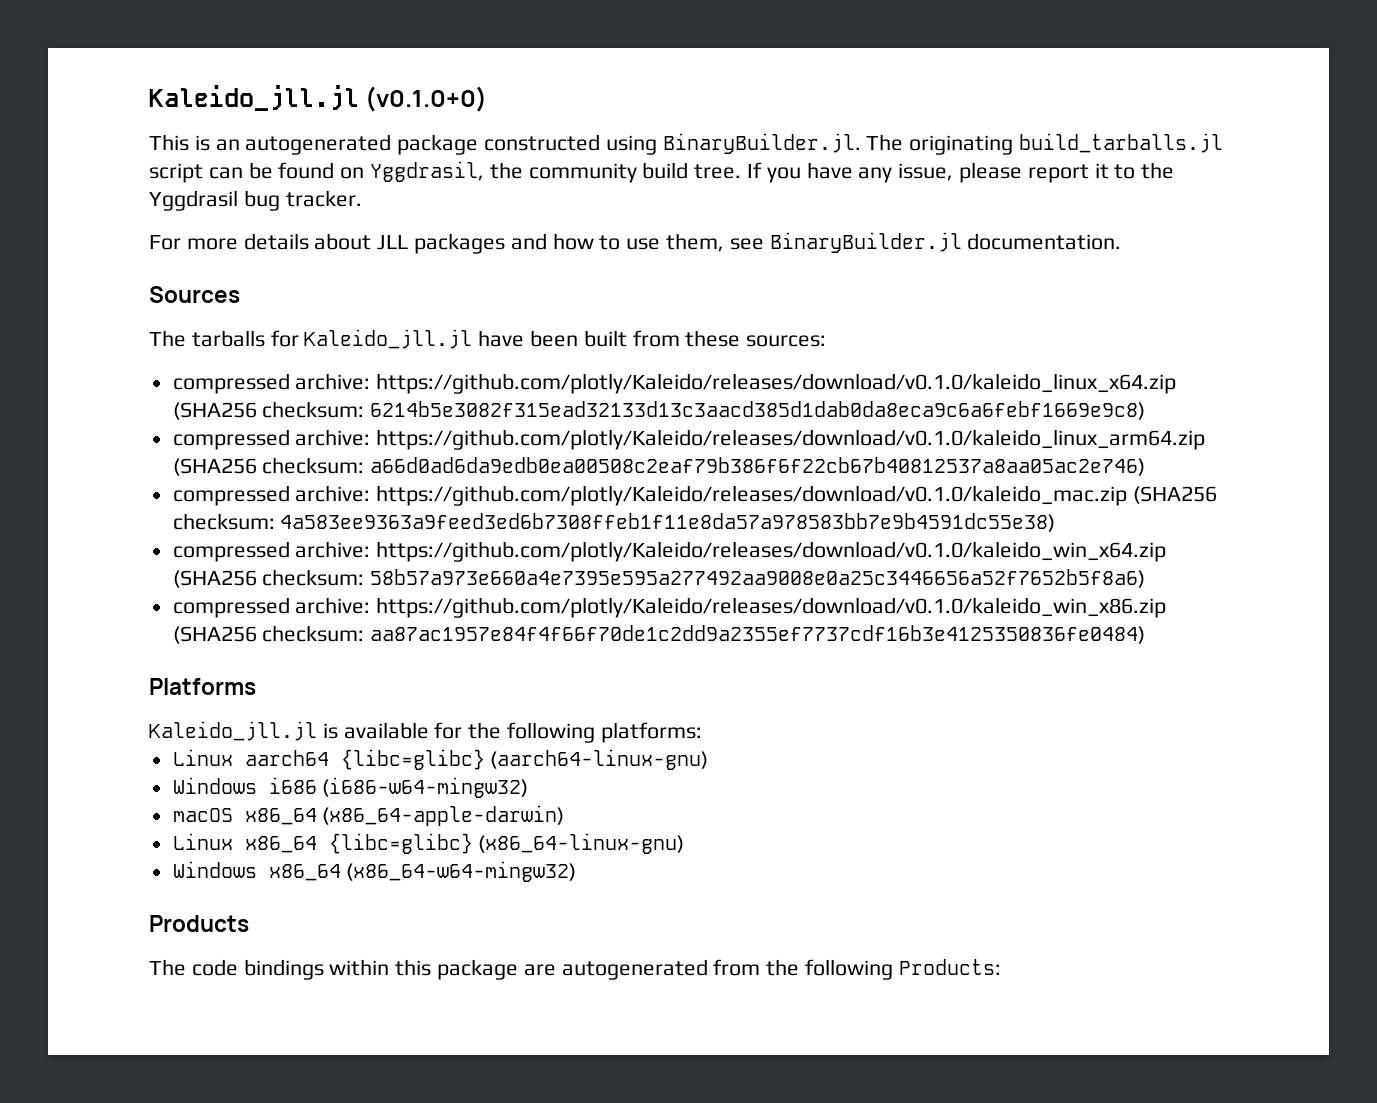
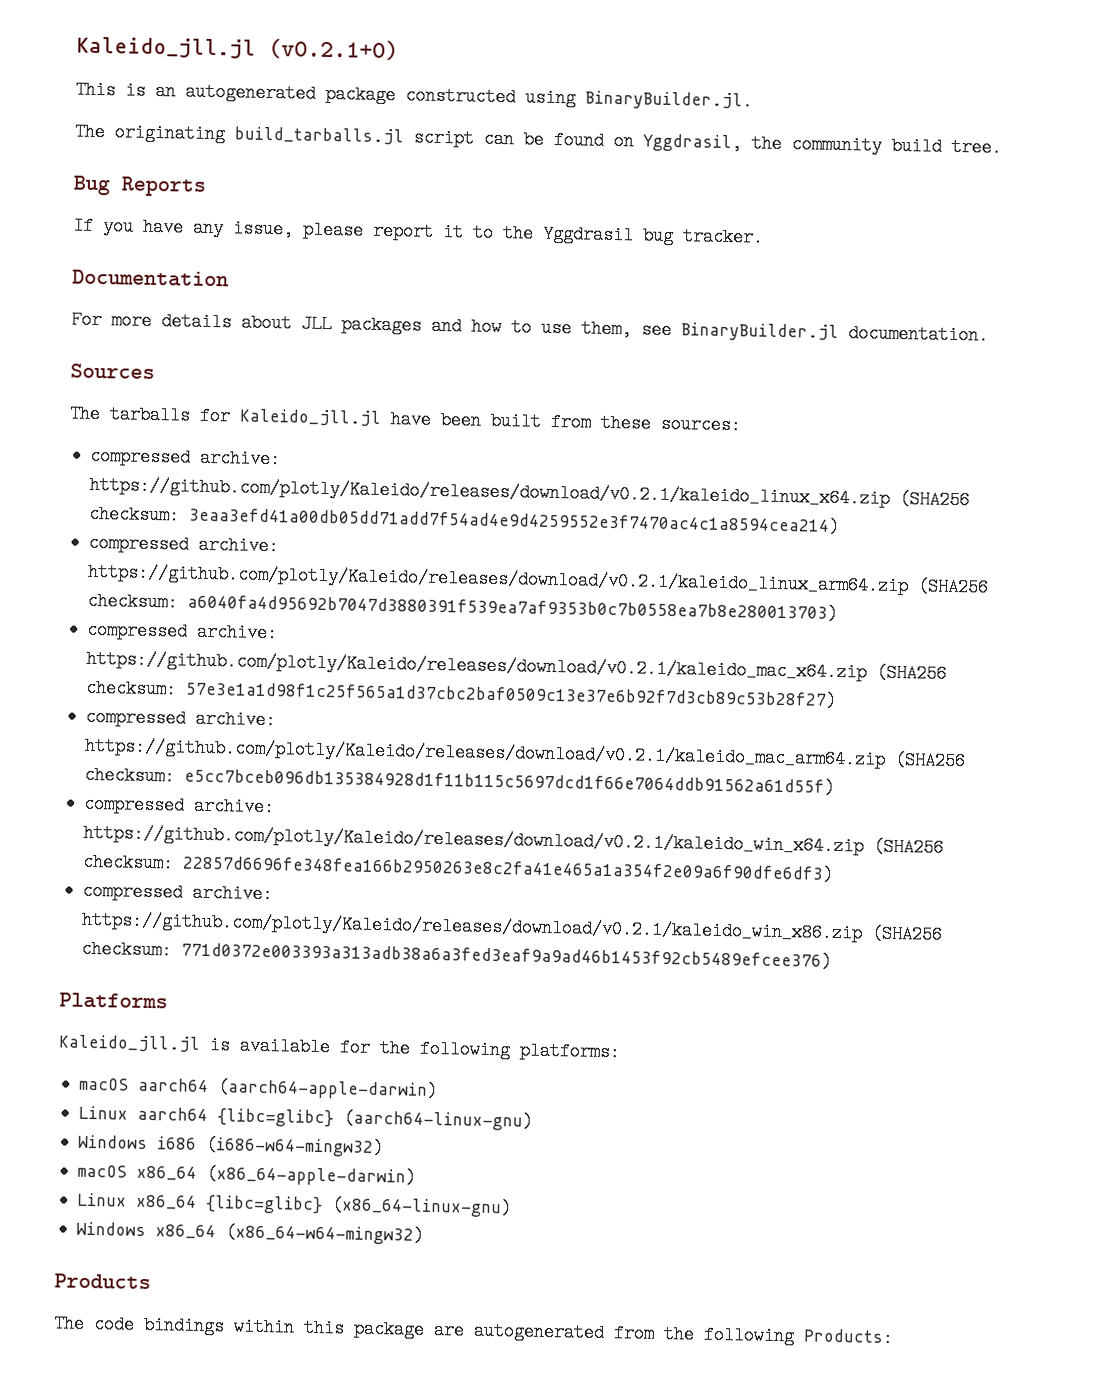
[149,85,488,112] Kaleido_jll.jl (v0.1.0+0) -> [76,36,399,62] Kaleido_jll.jl (v0.2.1+0)
(861, 143) none -> (753, 100) //
(742, 171) none -> [73,175,207,197] // Bug Reports //
(362, 198) none -> [72,269,229,288] // Documentation
[376,373,1177,394] [172,401,1146,420] [172,429,1206,450] [172,457,1146,476] [172,485,1218,506] [172,513,1056,532] [172,541,1167,562] [172,569,1146,588] [172,597,1167,618] [172,625,1146,644] https://github.com/plotly/Kaleido/releases/download/v0.1.0/kaleido_linux_x64.zip (SHA256 checksum: 6214b5e3082f315ead32133d13c3aacd385d1dab0da8eca9c6a6febf1669e9c8) // compressed archive: https://github.com/plotly/Kaleido/releases/download/v0.1.0/kaleido_linux_arm64.zip (SHA256 checksum: a66d0ad6da9edb0ea00508c2eaf79b386f6f22cb67b40812537a8aa05ac2e746) // compressed archive: https://github.com/plotly/Kaleido/releases/download/v0.1.0/kaleido_mac.zip (SHA256 checksum: 4a583ee9363a9feed3ed6b7308ffeb1f11e8da57a978583bb7e9b4591dc55e38) // compressed archive: https://github.com/plotly/Kaleido/releases/download/v0.1.0/kaleido_win_x64.zip (SHA256 checksum: 58b57a973e660a4e7395e595a277492aa9008e0a25c3446656a52f7652b5f8a6) // compressed archive: https://github.com/plotly/Kaleido/releases/download/v0.1.0/kaleido_win_x86.zip (SHA256 checksum: aa87ac1957e84f4f66f70de1c2dd9a2355ef7737cdf16b3e4125350836fe0484) -> [89,475,971,510] [88,504,841,537] [88,533,280,556] [87,562,990,597] [87,591,839,623] [86,620,279,643] [86,649,948,683] [85,678,838,710] [85,707,277,730] [84,736,967,771] [84,765,836,797] [83,794,276,817] [83,823,945,857] [82,852,835,884] [82,881,274,904] [81,910,944,944] [81,939,833,971] https://github.com/plotly/Kaleido/releases/download/v0.2.1/kaleido_linux_x64.zip (SHA256 checksum: 3eaa3efd41a00db05dd71add7f54ad4e9d4259552e3f7470ac4c1a8594cea214) // compressed archive: https://github.com/plotly/Kaleido/releases/download/v0.2.1/kaleido_linux_arm64.zip (SHA256 checksum: a6040fa4d95692b7047d3880391f539ea7af9353b0c7b0558ea7b8e280013703) // compressed archive: https://github.com/plotly/Kaleido/releases/download/v0.2.1/kaleido_mac_x64.zip (SHA256 checksum: 57e3e1a1d98f1c25f565a1d37cbc2baf0509c13e37e6b92f7d3cb89c53b28f27) // compressed archive: https://github.com/plotly/Kaleido/releases/download/v0.2.1/kaleido_mac_arm64.zip (SHA256 checksum: e5cc7bceb096db135384928d1f11b115c5697dcd1f66e7064ddb91562a61d55f) // compressed archive: https://github.com/plotly/Kaleido/releases/download/v0.2.1/kaleido_win_x64.zip (SHA256 checksum: 22857d6696fe348fea166b2950263e8c2fa41e465a1a354f2e09a6f90dfe6df3) // compressed archive: https://github.com/plotly/Kaleido/releases/download/v0.2.1/kaleido_win_x86.zip (SHA256 checksum: 771d0372e003393a313adb38a6a3fed3eaf9a9ad46b1453f92cb5489efcee376)
(702, 732) none -> [79,1077,439,1101] // macOS aarch64 (aarch64-apple-darwin)

